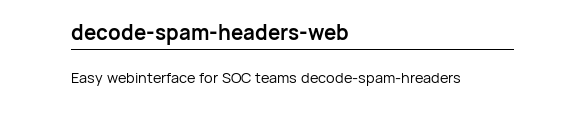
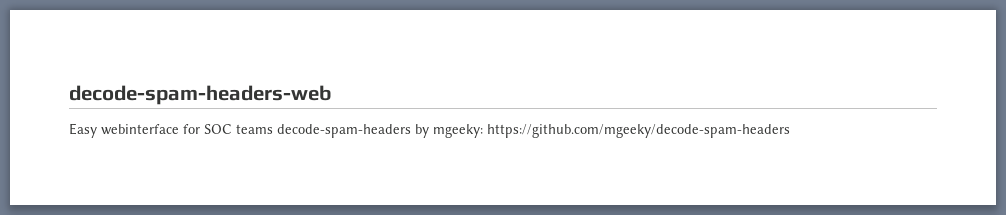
[300,73,461,86] decode-spam-hreaders -> [277,124,790,138] decode-spam-headers by mgeeky: https://github.com/mgeeky/decode-spam-headers

